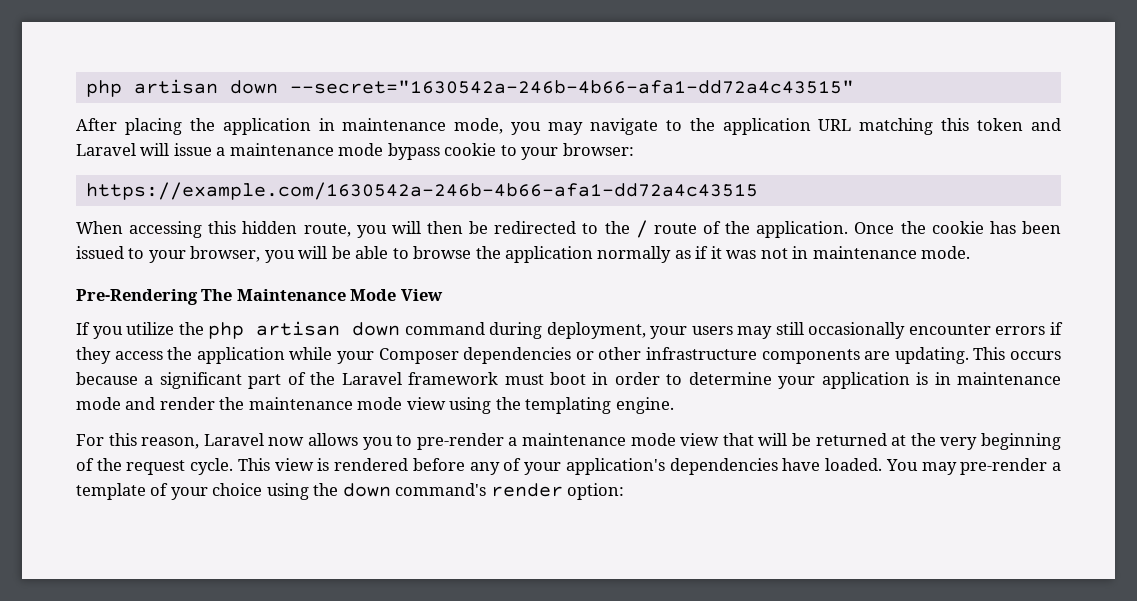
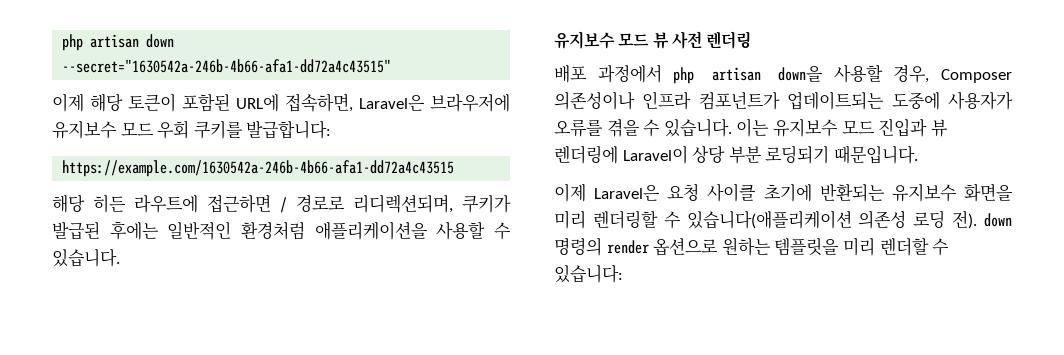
[76,118,1061,135] [76,143,634,160] [85,182,758,200] [76,220,1061,238] [76,246,971,263] [76,289,443,305] [76,321,1064,339] [76,347,1062,364] [76,372,1062,389] [76,397,674,414] [76,433,1062,450] [76,458,1061,475] [76,483,625,500] After placing the application in maintenance mode, you may navigate to the application URL matching this token and Laravel will issue a maintenance mode bypass cookie to your browser: // https://example.com/1630542a-246b-4b66-afa1-dd72a4c43515 // When accessing this hidden route, you will then be redirected to the / route of the application. Once the cookie has been issued to your browser, you will be able to browse the application normally as if it was not in maintenance mode. // Pre-Rendering The Maintenance Mode View // If you utilize the php artisan down command during deployment, your users may still occasionally encounter errors if they access the application while your Composer dependencies or other infrastructure components are updating. This occurs because a significant part of the Laravel framework must boot in order to determine your application is in maintenance mode and render the maintenance mode view using the templating engine. // For this reason, Laravel now allows you to pre-render a maintenance mode view that will be returned at the very beginning of the request cycle. This view is rendered before any of your application's dependencies have loaded. You may pre-render a template of your choice using the down command's render option: -> [52,93,510,112] [52,120,332,139] [62,160,455,177] [52,194,511,213] [52,221,511,240] [52,249,120,267] [554,31,752,49] [554,64,1012,84] [554,91,1013,110] [554,118,948,137] [554,145,918,164] [554,183,1013,202] [554,210,1012,229] [554,237,950,256] [554,265,623,283] 이제 해당 토큰이 포함된 URL에 접속하면, Laravel은 브라우저에 유지보수 모드 우회 쿠키를 발급합니다: // https://example.com/1630542a-246b-4b66-afa1-dd72a4c43515 // 해당 히든 라우트에 접근하면 / 경로로 리디렉션되며, 쿠키가 발급된 후에는 일반적인 환경처럼 애플리케이션을 사용할 수 있습니다. // 유지보수 모드 뷰 사전 렌더링 // 배포 과정에서 php artisan down을 사용할 경우, Composer 의존성이나 인프라 컴포넌트가 업데이트되는 도중에 사용자가 오류를 겪을 수 있습니다. 이는 유지보수 모드 진입과 뷰 렌더링에 Laravel이 상당 부분 로딩되기 때문입니다. // 이제 Laravel은 요청 사이클 초기에 반환되는 유지보수 화면을 미리 렌더링할 수 있습니다(애플리케이션 의존성 로딩 전). down 명령의 render 옵션으로 원하는 템플릿을 미리 렌더할 수 있습니다:

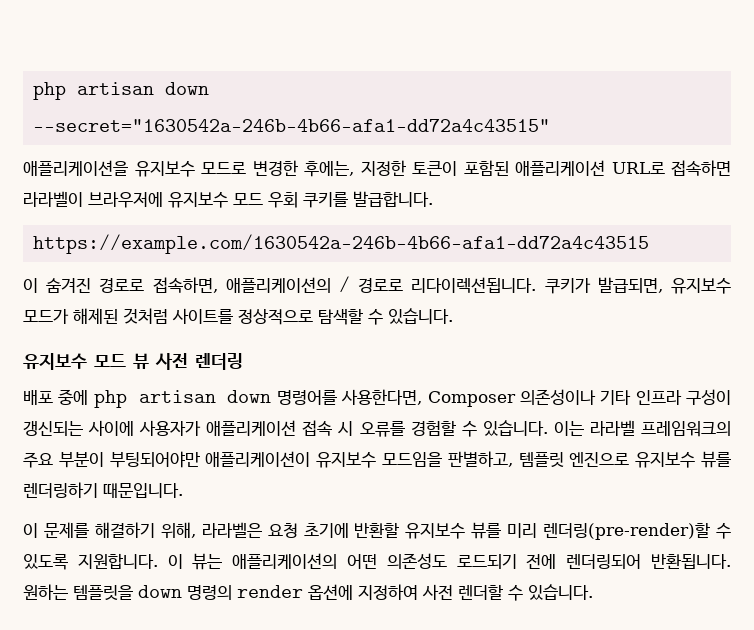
[52,93,425,112] 이제 해당 토큰이 포함된 URL에 접속하면, Laravel은 -> [23,160,731,177] [23,191,83,207] 애플리케이션을 유지보수 모드로 변경한 후에는, 지정한 토큰이 포함된 애플리케이션 URL로 접속하면 라라벨이
[246,121,332,139] 발급합니다: -> [353,191,433,207] 발급합니다.
[52,194,511,213] [52,221,486,240] 해당 히든 라우트에 접근하면 / 경로로 리디렉션되며, 쿠키가 발급된 후에는 일반적인 환경처럼 애플리케이션을 사용할 -> [23,276,731,294] [23,308,363,325] 이 숨겨진 경로로 접속하면, 애플리케이션의 / 경로로 리다이렉션됩니다. 쿠키가 발급되면, 유지보수 모드가 해제된 것처럼 사이트를 정상적으로 탐색할
[597,64,1012,84] [554,91,1013,110] [554,118,948,137] [554,145,918,164] [554,183,1013,202] [554,210,1012,229] [554,237,875,256] 과정에서 php artisan down을 사용할 경우, Composer 의존성이나 인프라 컴포넌트가 업데이트되는 도중에 사용자가 오류를 겪을 수 있습니다. 이는 유지보수 모드 진입과 뷰 렌더링에 Laravel이 상당 부분 로딩되기 때문입니다. // 이제 Laravel은 요청 사이클 초기에 반환되는 유지보수 화면을 미리 렌더링할 수 있습니다(애플리케이션 의존성 로딩 전). down 명령의 render 옵션으로 원하는 템플릿을 미리 -> [58,389,731,408] [23,420,731,437] [23,451,731,468] [23,482,183,498] [23,522,731,540] [23,553,731,570] [23,584,453,601] 중에 php artisan down 명령어를 사용한다면, Composer 의존성이나 기타 인프라 구성이 갱신되는 사이에 사용자가 애플리케이션 접속 시 오류를 경험할 수 있습니다. 이는 라라벨 프레임워크의 주요 부분이 부팅되어야만 애플리케이션이 유지보수 모드임을 판별하고, 템플릿 엔진으로 유지보수 뷰를 렌더링하기 때문입니다. // 이 문제를 해결하기 위해, 라라벨은 요청 초기에 반환할 유지보수 뷰를 미리 렌더링(pre-render)할 수 있도록 지원합니다. 이 뷰는 애플리케이션의 어떤 의존성도 로드되기 전에 렌더링되어 반환됩니다. 원하는 템플릿을 down 명령의 render 옵션에 지정하여 사전
[554,265,623,283] 있습니다: -> [528,584,593,600] 있습니다.

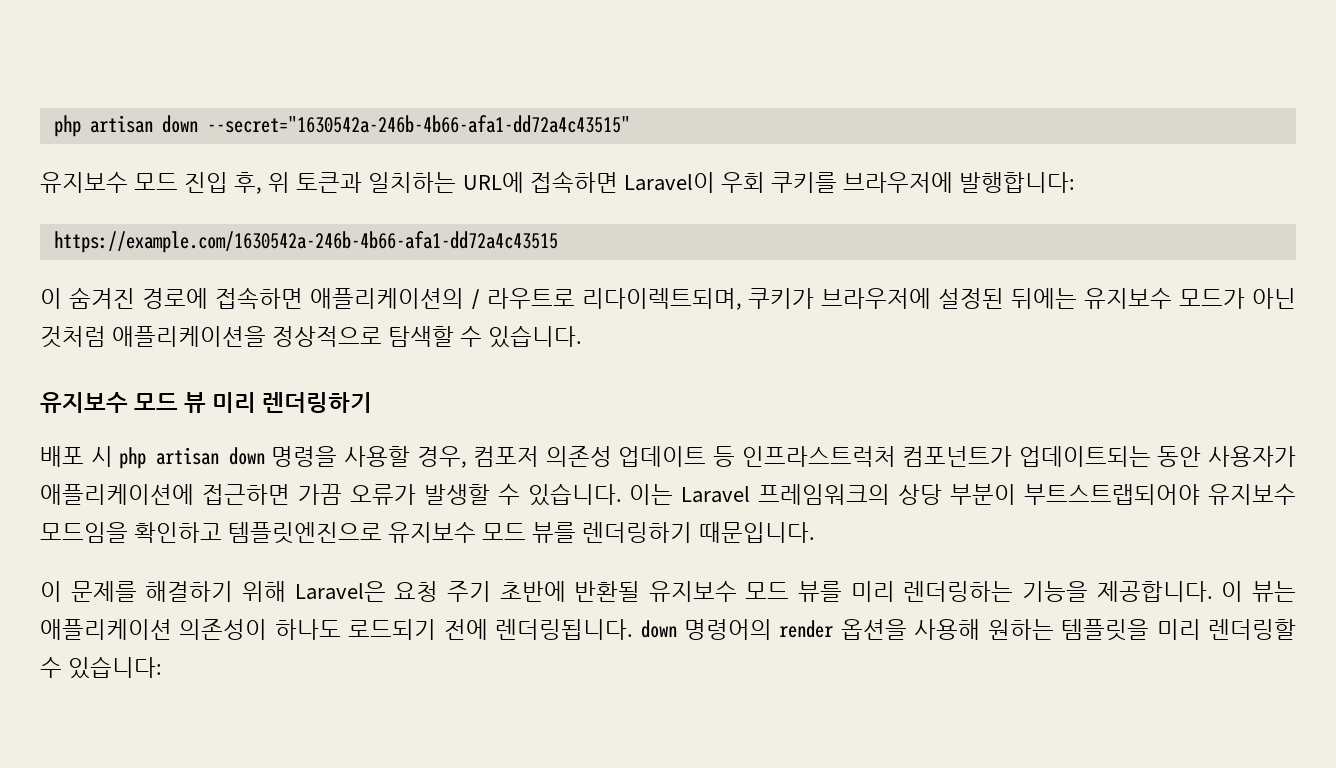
[23,160,731,177] [23,191,433,208] [33,234,650,254] [23,276,731,294] [23,308,233,324] 애플리케이션을 유지보수 모드로 변경한 후에는, 지정한 토큰이 포함된 애플리케이션 URL로 접속하면 라라벨이 브라우저에 유지보수 모드 우회 쿠키를 발급합니다. // https://example.com/1630542a-246b-4b66-afa1-dd72a4c43515 // 이 숨겨진 경로로 접속하면, 애플리케이션의 / 경로로 리다이렉션됩니다. 쿠키가 발급되면, 유지보수 모드가 해제된 것처럼 사이트를 -> [40,171,1075,194] [53,231,558,253] [40,287,1296,310] [40,326,267,348] 유지보수 모드 진입 후, 위 토큰과 일치하는 URL에 접속하면 Laravel이 우회 쿠키를 브라우저에 발행합니다: // https://example.com/1630542a-246b-4b66-afa1-dd72a4c43515 // 이 숨겨진 경로에 접속하면 애플리케이션의 / 라우트로 리다이렉트되며, 쿠키가 브라우저에 설정된 뒤에는 유지보수 모드가 아닌 것처럼 애플리케이션을
[155,353,243,370] 사전 렌더링 -> [212,392,373,413] 미리 렌더링하기
[58,389,731,408] [23,420,731,437] [23,451,696,468] 중에 php artisan down 명령어를 사용한다면, Composer 의존성이나 기타 인프라 구성이 갱신되는 사이에 사용자가 애플리케이션 접속 시 오류를 경험할 수 있습니다. 이는 라라벨 프레임워크의 주요 부분이 부팅되어야만 애플리케이션이 유지보수 모드임을 판별하고, 템플릿 엔진으로 유지보수 -> [90,446,1296,469] [40,483,1296,506] [40,522,527,544] 시 php artisan down 명령을 사용할 경우, 컴포저 의존성 업데이트 등 인프라스트럭처 컴포넌트가 업데이트되는 동안 사용자가 애플리케이션에 접근하면 가끔 오류가 발생할 수 있습니다. 이는 Laravel 프레임워크의 상당 부분이 부트스트랩되어야 유지보수 모드임을 확인하고 템플릿엔진으로 유지보수 모드
[160,522,731,540] [23,553,731,570] [23,584,593,601] 위해, 라라벨은 요청 초기에 반환할 유지보수 뷰를 미리 렌더링(pre-render)할 수 있도록 지원합니다. 이 뷰는 애플리케이션의 어떤 의존성도 로드되기 전에 렌더링되어 반환됩니다. 원하는 템플릿을 down 명령의 render 옵션에 지정하여 사전 렌더할 수 있습니다. -> [241,581,1297,602] [40,619,1296,641] [40,656,163,679] 위해 Laravel은 요청 주기 초반에 반환될 유지보수 모드 뷰를 미리 렌더링하는 기능을 제공합니다. 이 뷰는 애플리케이션 의존성이 하나도 로드되기 전에 렌더링됩니다. down 명령어의 render 옵션을 사용해 원하는 템플릿을 미리 렌더링할 수 있습니다:

